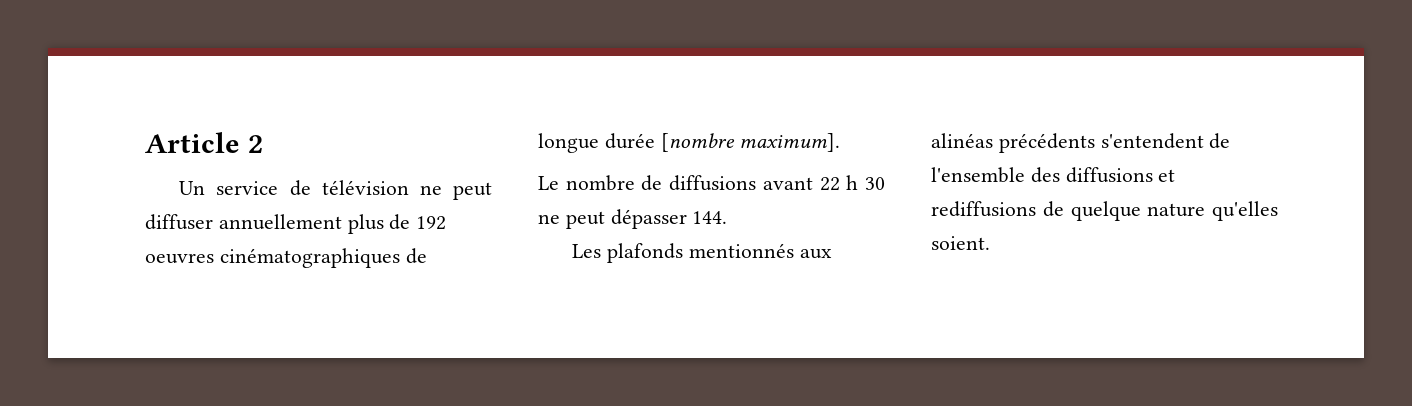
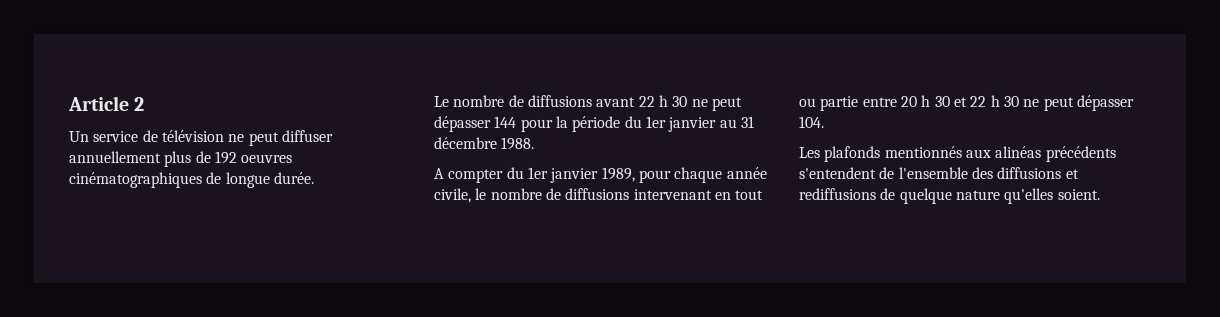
[604,133,841,152] durée [nombre maximum]. -> [273,172,314,184] durée.
[692,211,728,224] 144. -> [494,116,754,132] [434,137,535,150] [434,167,767,183] [434,188,764,203] [799,95,1134,111] [799,116,824,128] 144 pour la période du 1er janvier au 31 décembre 1988. // A compter du 1er janvier 1989, pour chaque année civile, le nombre de diffusions intervenant en tout ou partie entre 20 h 30 et 22 h 30 ne peut dépasser 104.

